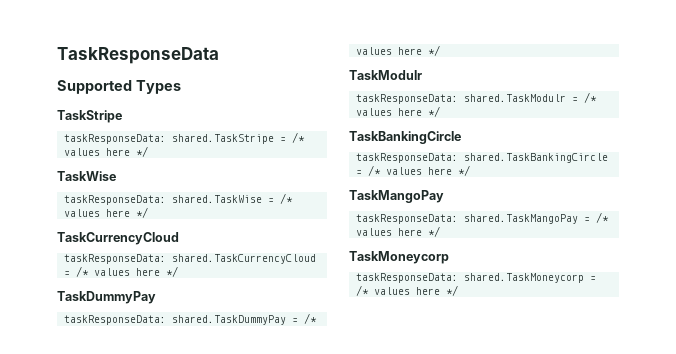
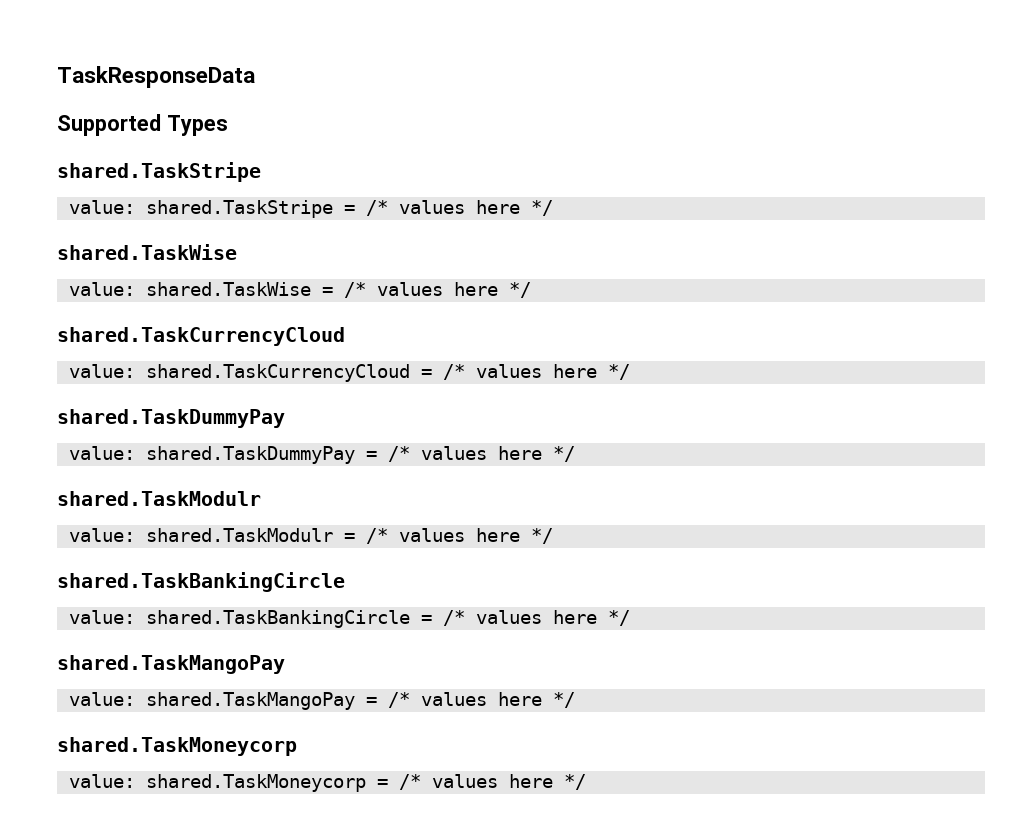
[57,110,122,123] [63,134,166,144] TaskStripe // taskResponseData: -> [57,162,261,182] [68,200,135,214] shared.TaskStripe // value:
[57,171,116,181] [63,195,166,205] TaskWise // taskResponseData: -> [57,244,237,260] [68,282,135,296] shared.TaskWise // value:
[57,232,179,245] [63,254,166,264] TaskCurrencyCloud // taskResponseData: -> [57,327,345,346] [68,364,135,378] shared.TaskCurrencyCloud // value:
[57,291,156,304] [63,315,166,325] TaskDummyPay // taskResponseData: -> [57,409,285,428] [68,446,135,460] shared.TaskDummyPay // value:
[349,70,422,80] [355,94,458,104] TaskModulr // taskResponseData: -> [57,491,261,506] [68,528,135,542] shared.TaskModulr // value:
[349,131,461,144] [355,153,458,163] TaskBankingCircle // taskResponseData: -> [57,572,345,592] [68,610,135,624] shared.TaskBankingCircle // value:
[349,190,444,203] [355,214,458,224] TaskMangoPay // taskResponseData: -> [57,655,285,674] [68,692,135,706] shared.TaskMangoPay // value:
[349,251,449,264] [355,273,458,283] TaskMoneycorp // taskResponseData: -> [57,737,297,756] [68,774,135,788] shared.TaskMoneycorp // value:

